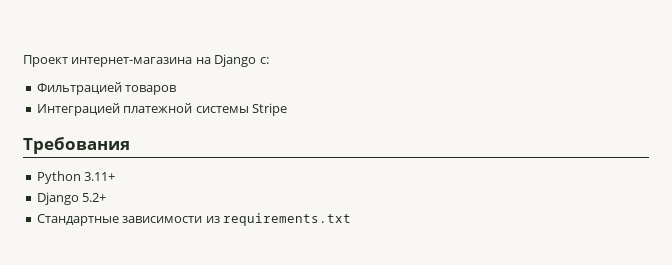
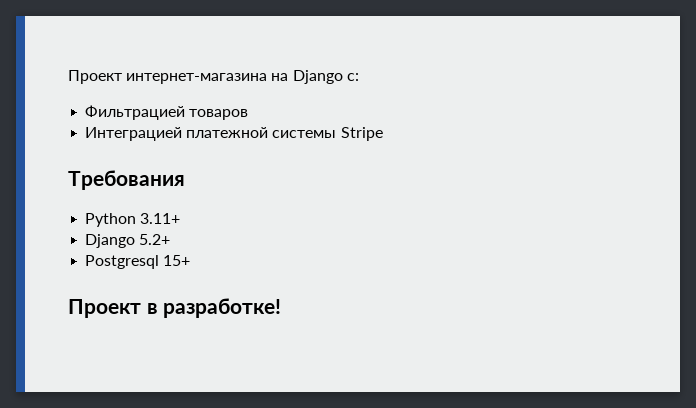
[36,213,351,226] Стандартные зависимости из requirements.txt -> [85,255,191,269] [68,298,282,318] Postgresql 15+ // Проект в разработке!

